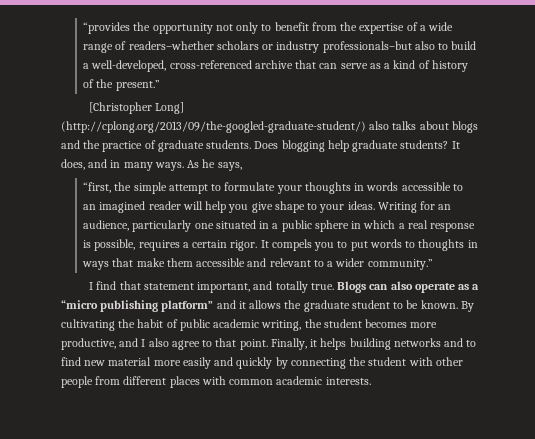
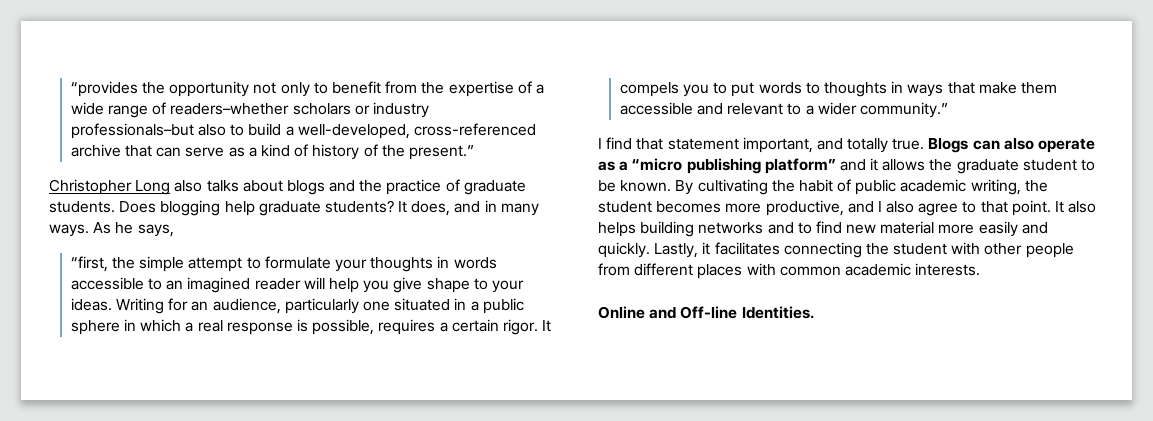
[89,102,185,114] [61,121,366,133] [Christopher Long] (http://cplong.org/2013/09/the-googled-graduate-student/) -> [49,179,171,195] Christopher Long
[270,338,318,350] Finally, it -> [1055,201,1097,213] It also
[236,357,288,369] quickly by -> [598,242,780,258] quickly. Lastly, it facilitates
(371, 381) none -> [598,306,814,319] // Online and Off-line Identities.

